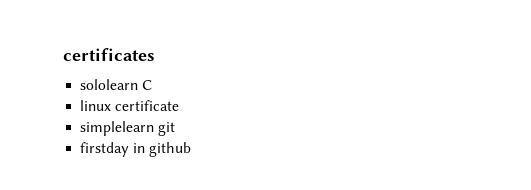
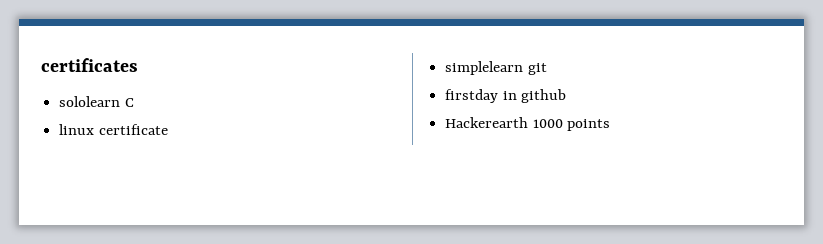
(192, 149) none -> [445,117,611,131] // Hackerearth 1000 points

